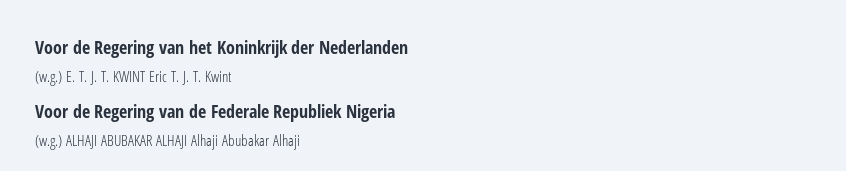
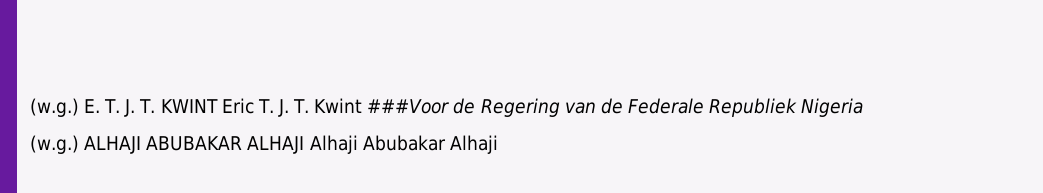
[35,40,409,58] Voor de Regering van het Koninkrijk der Nederlanden // -> (30, 107) none
[35,105,69,118] // Voor -> [367,99,450,114] ###Voor

